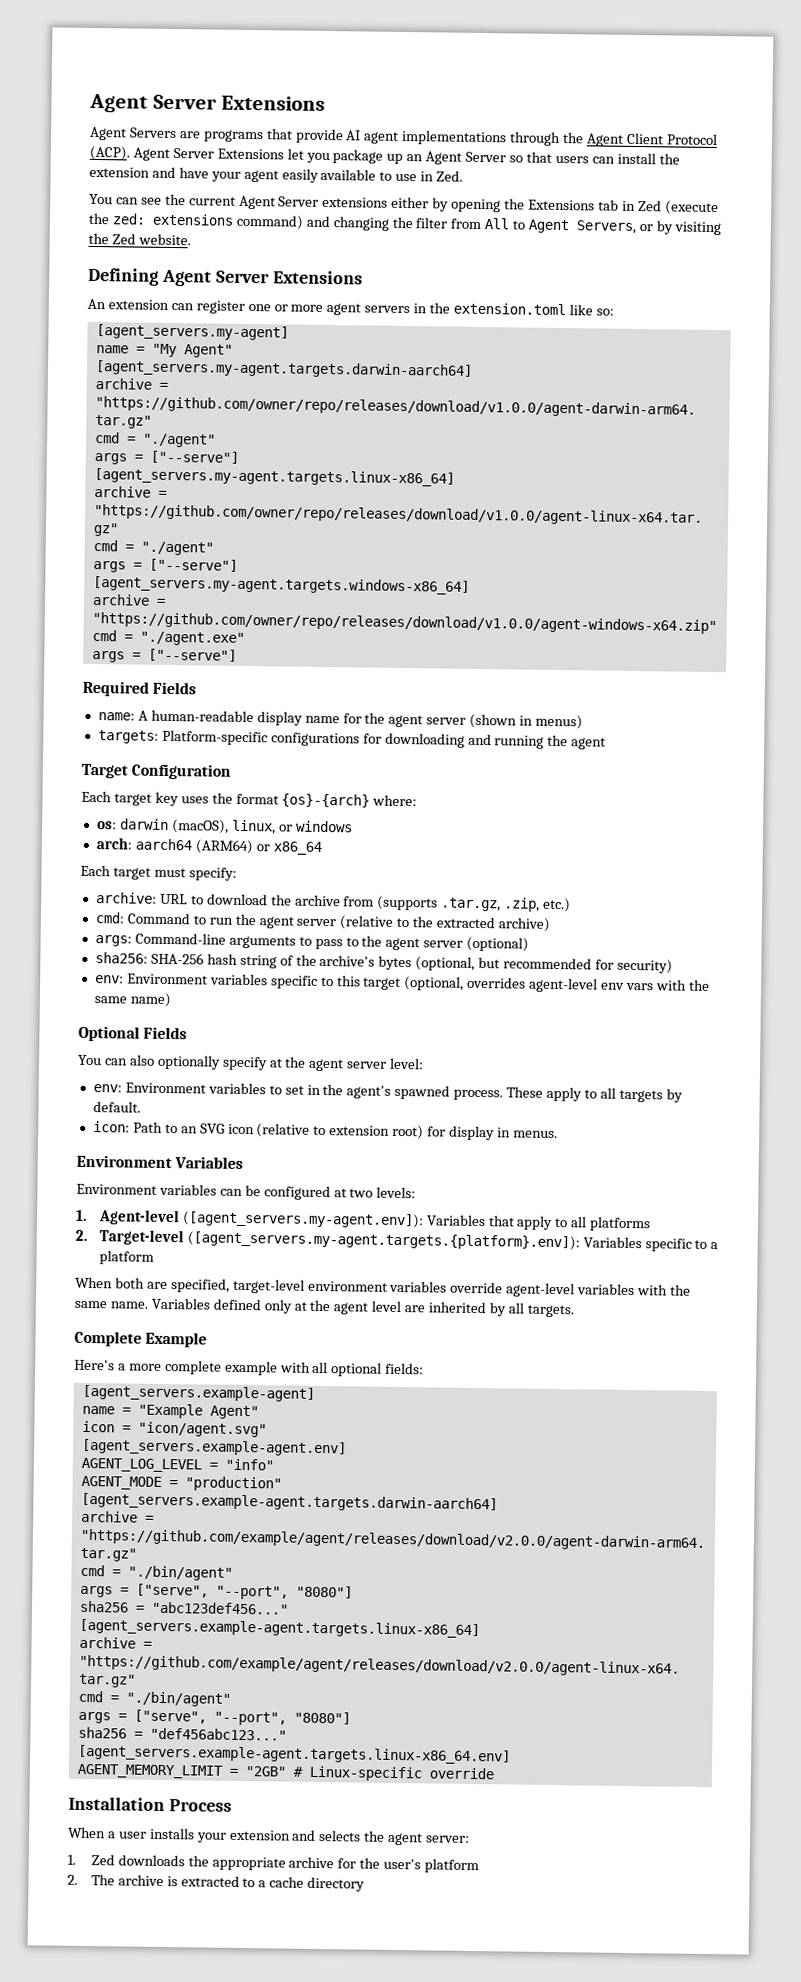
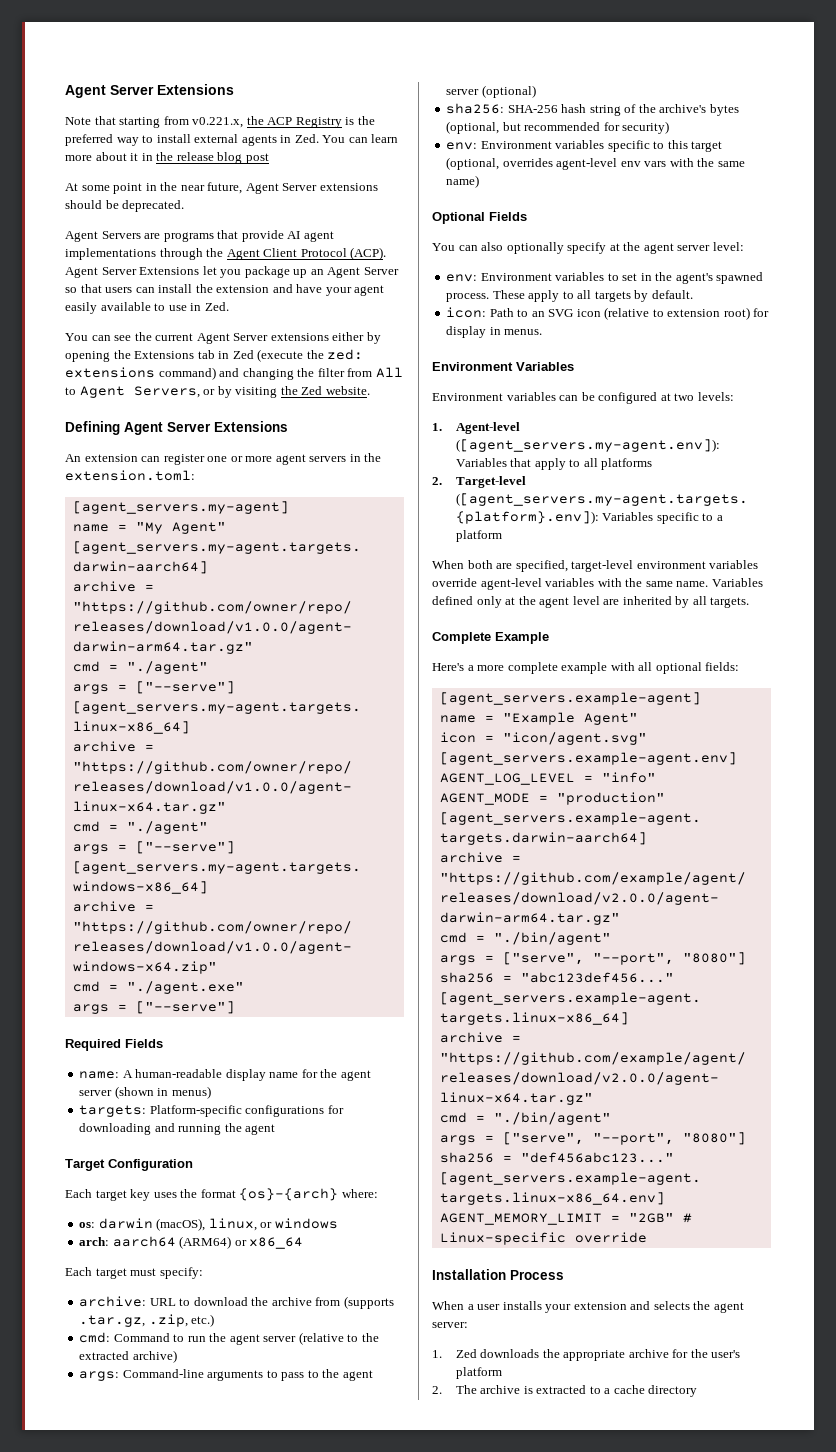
[89,93,326,113] Agent Server Extensions -> [65,84,234,98] [65,116,375,128] [65,134,399,146] [65,152,269,164] [65,182,378,194] [65,200,185,212] Agent Server Extensions // Note that starting from v0.221.x, the ACP Registry is the preferred way to install external agents in Zed. You can learn more about it in the release blog post // At some point in the near future, Agent Server extensions should be deprecated.
[453,302,614,316] extension.toml like so: -> [65,470,195,481] extension.toml:

